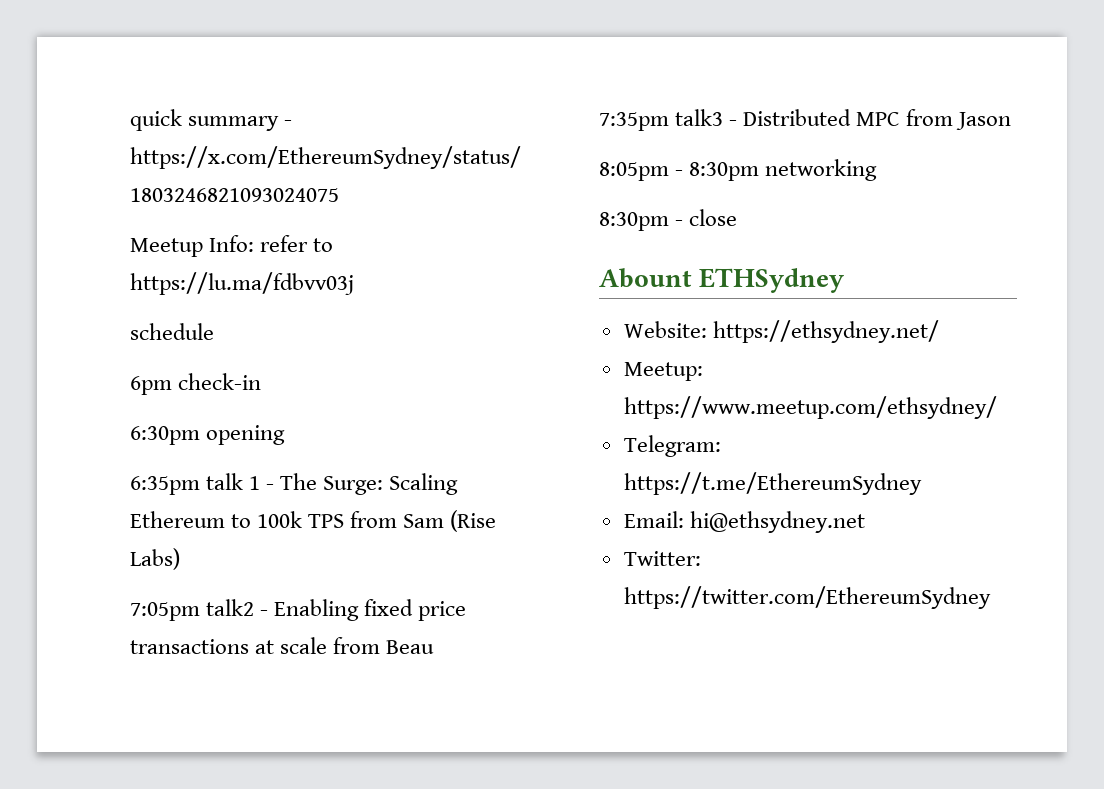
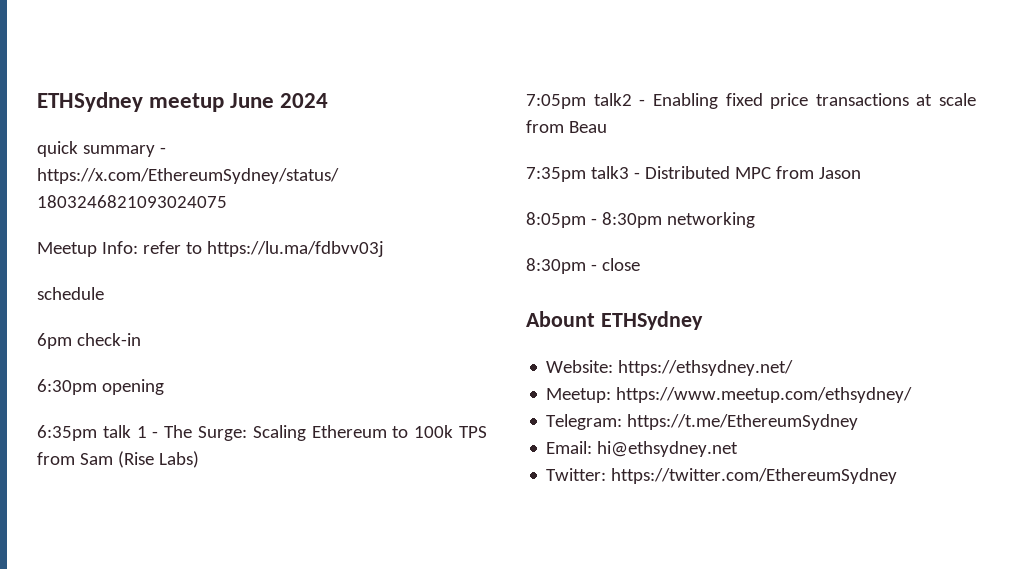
(130, 120) none -> [37,92,329,112] ETHSydney meetup June 2024 //

